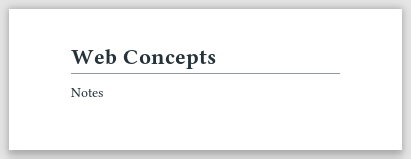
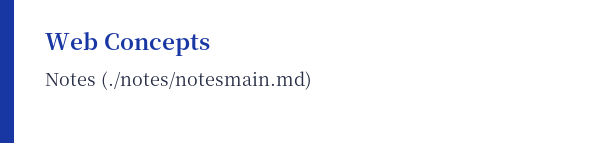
(103, 92) none -> [101,71,312,90] (./notes/notesmain.md)

